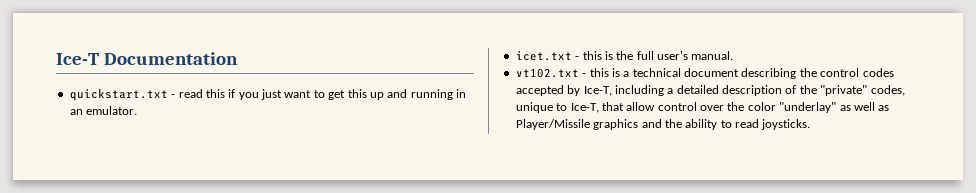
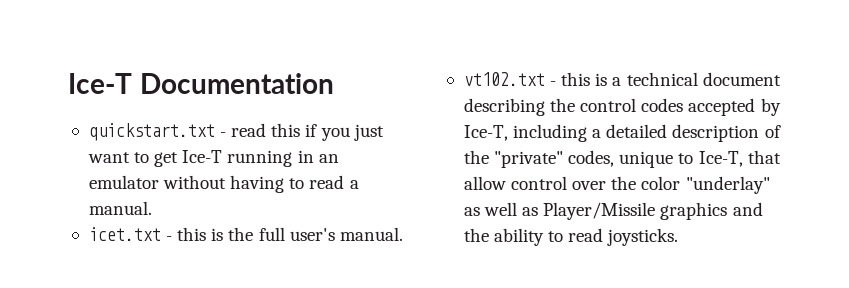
[347,89,466,100] [69,106,138,115] this up and running in an emulator. -> [182,150,339,167] [88,175,359,193] [88,201,152,215] Ice-T running in an emulator without having to read a manual.

